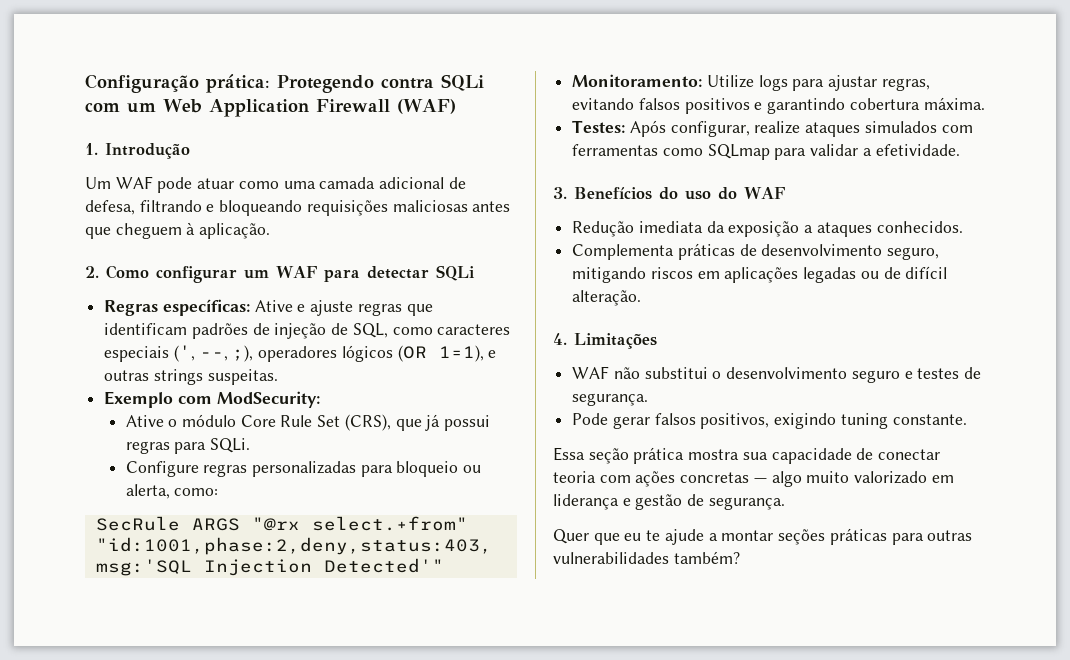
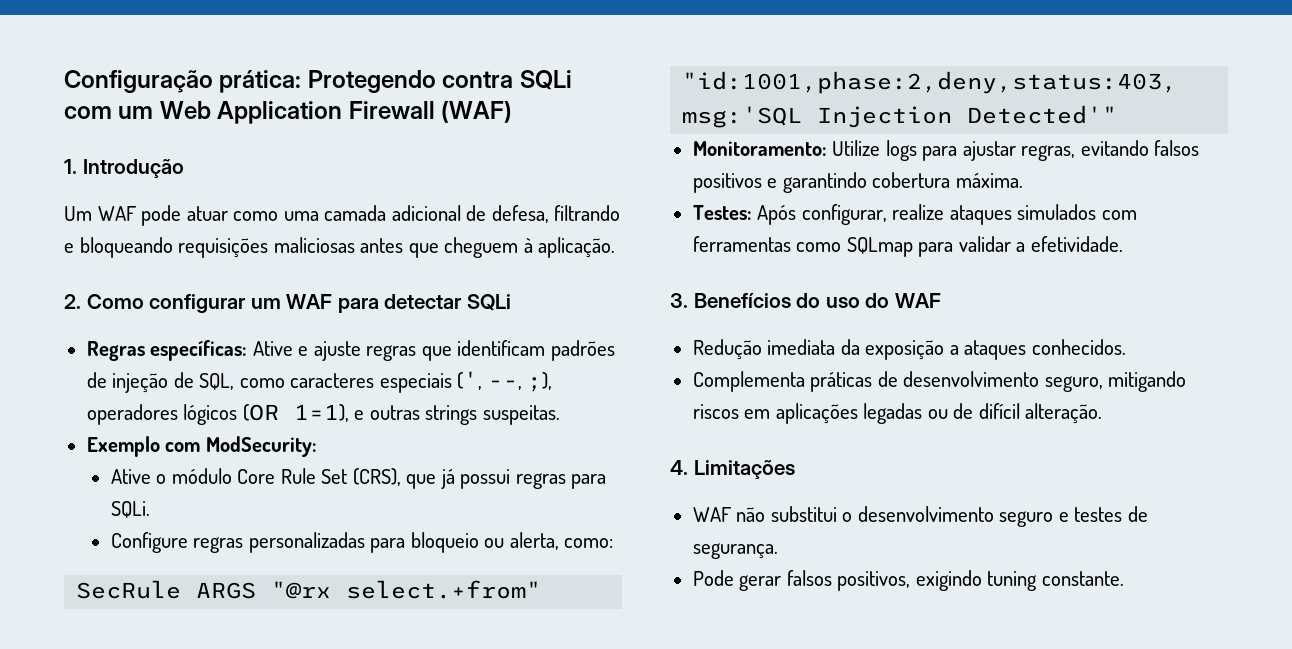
[553,447,941,464] [553,471,954,487] [553,494,785,510] [553,528,973,545] [553,551,740,564] // Essa seção prática mostra sua capacidade de conectar teoria com ações concretas — algo muito valorizado em liderança e gestão de segurança. // Quer que eu te ajude a montar seções práticas para outras vulnerabilidades também? -> (1124, 578) none

